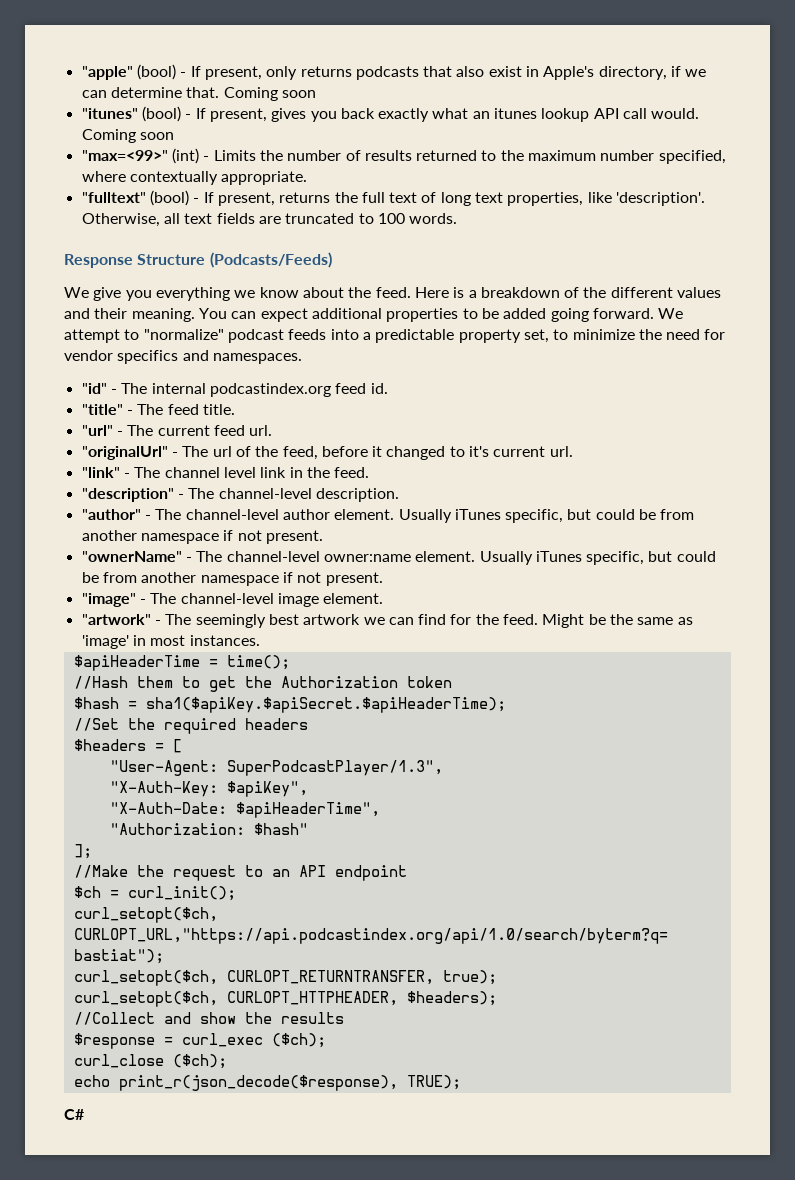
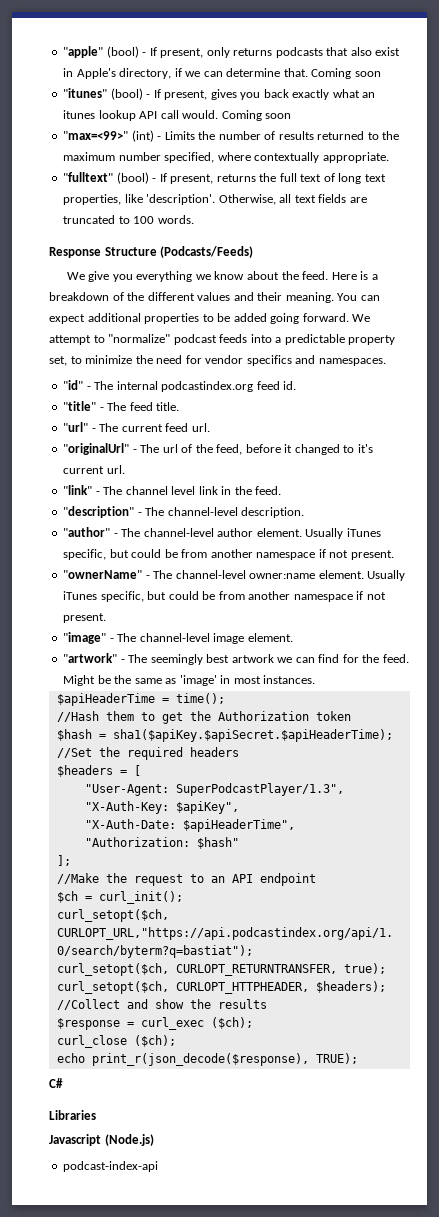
(85, 1114) none -> [49,1110,96,1120] [49,1134,154,1146] [63,1161,159,1172] // Libraries // Javascript (Node.js) // podcast-index-api

